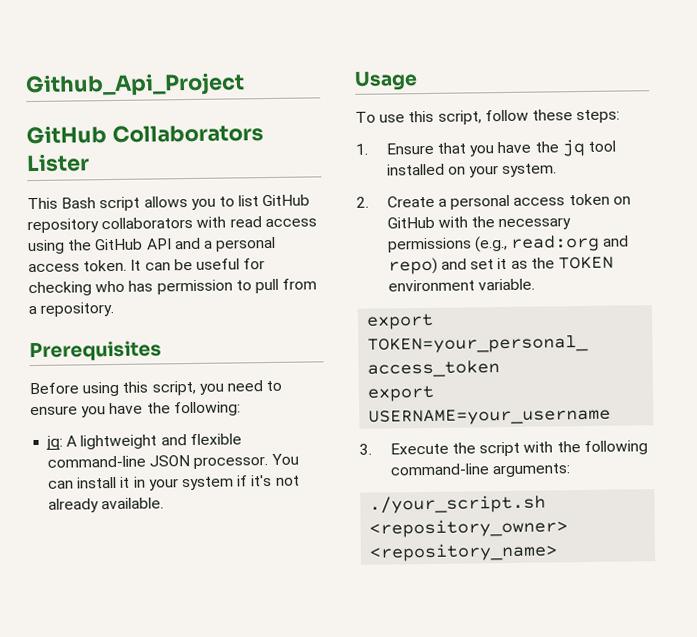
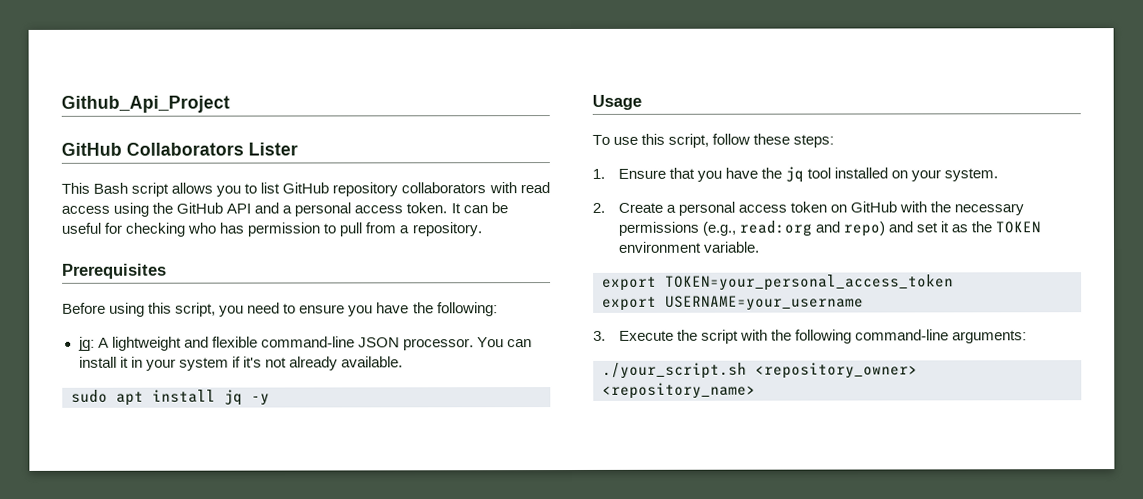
(165, 503) none -> [71,389,270,406] // sudo apt install jq -y

